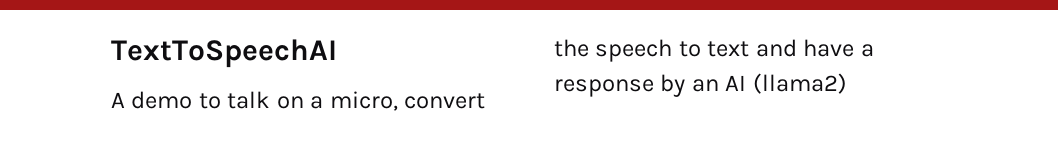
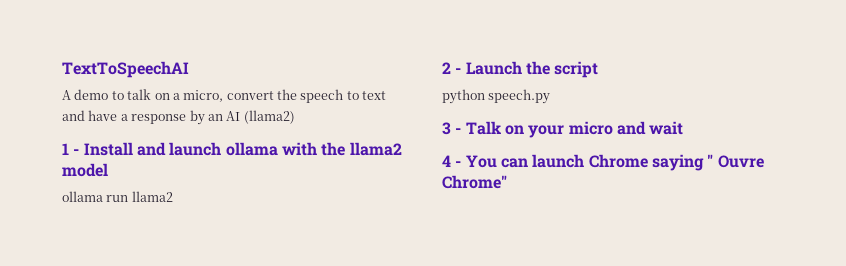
(847, 83) none -> [62,142,402,156] [62,163,108,177] [62,191,173,202] [442,61,599,78] [442,89,551,104] [442,121,684,138] [442,154,764,171] [442,175,507,189] // 1 - Install and launch ollama with the llama2 model // ollama run llama2 // 2 - Launch the script // python speech.py // 3 - Talk on your micro and wait // 4 - You can launch Chrome saying " Ouvre Chrome"

